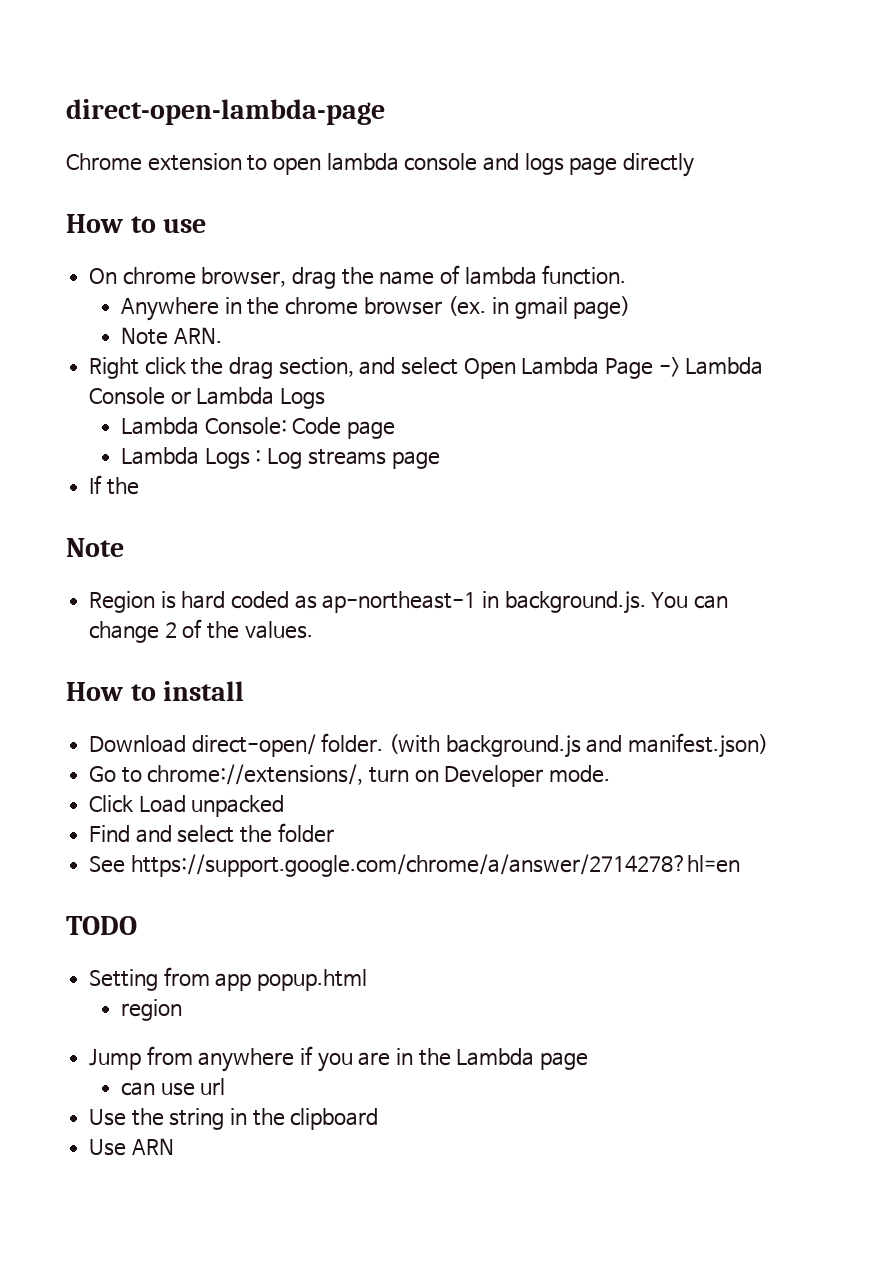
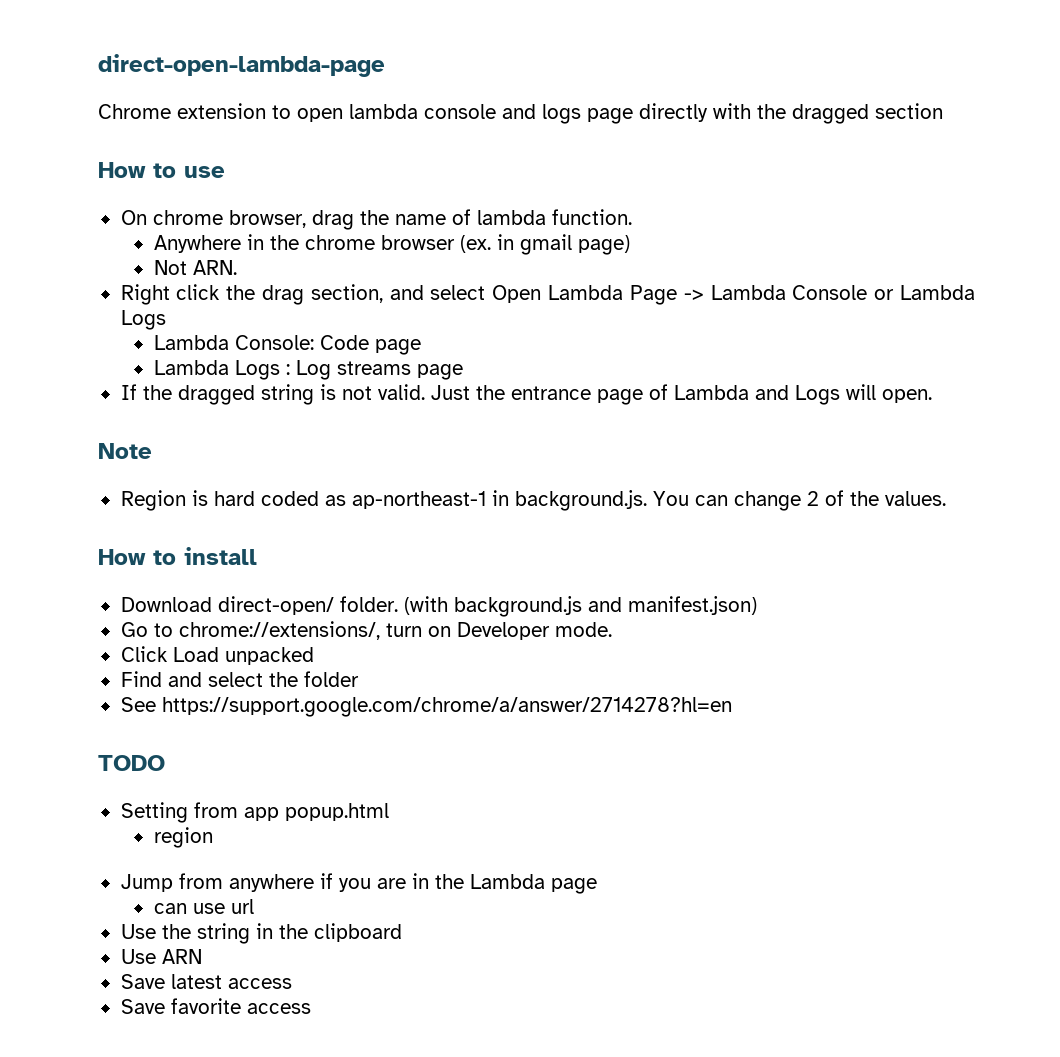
(694, 165) none -> [713,103,943,124] with the dragged section
[120,327,168,345] Note -> [153,260,187,275] Not
(139, 486) none -> [177,384,932,405] dragged string is not valid. Just the entrance page of Lambda and Logs will open.
(174, 1146) none -> [120,974,292,989] [120,998,311,1014] // Save latest access // Save favorite access

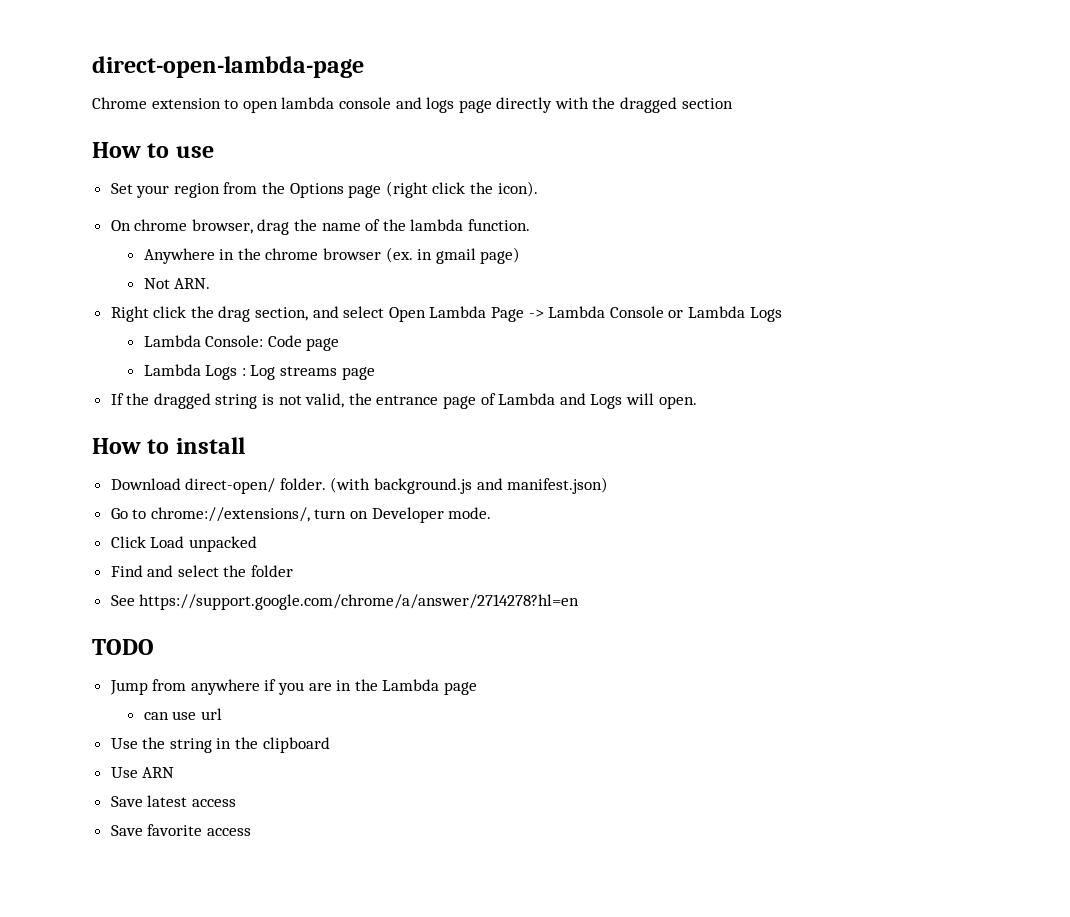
(225, 172) none -> [110,181,538,198] // Set your region from the Options page (right click the icon).
(471, 217) none -> [382,219,406,231] the
[377,384,470,400] valid. Just -> [305,393,345,408] valid,
[98,443,152,459] [120,490,946,511] // Note // Region is hard coded as ap-northeast-1 in background.js. You can change 2 of the values. -> (697, 402) none
[120,802,389,823] [153,827,213,848] // Setting from app popup.html // region -> (154, 647) none

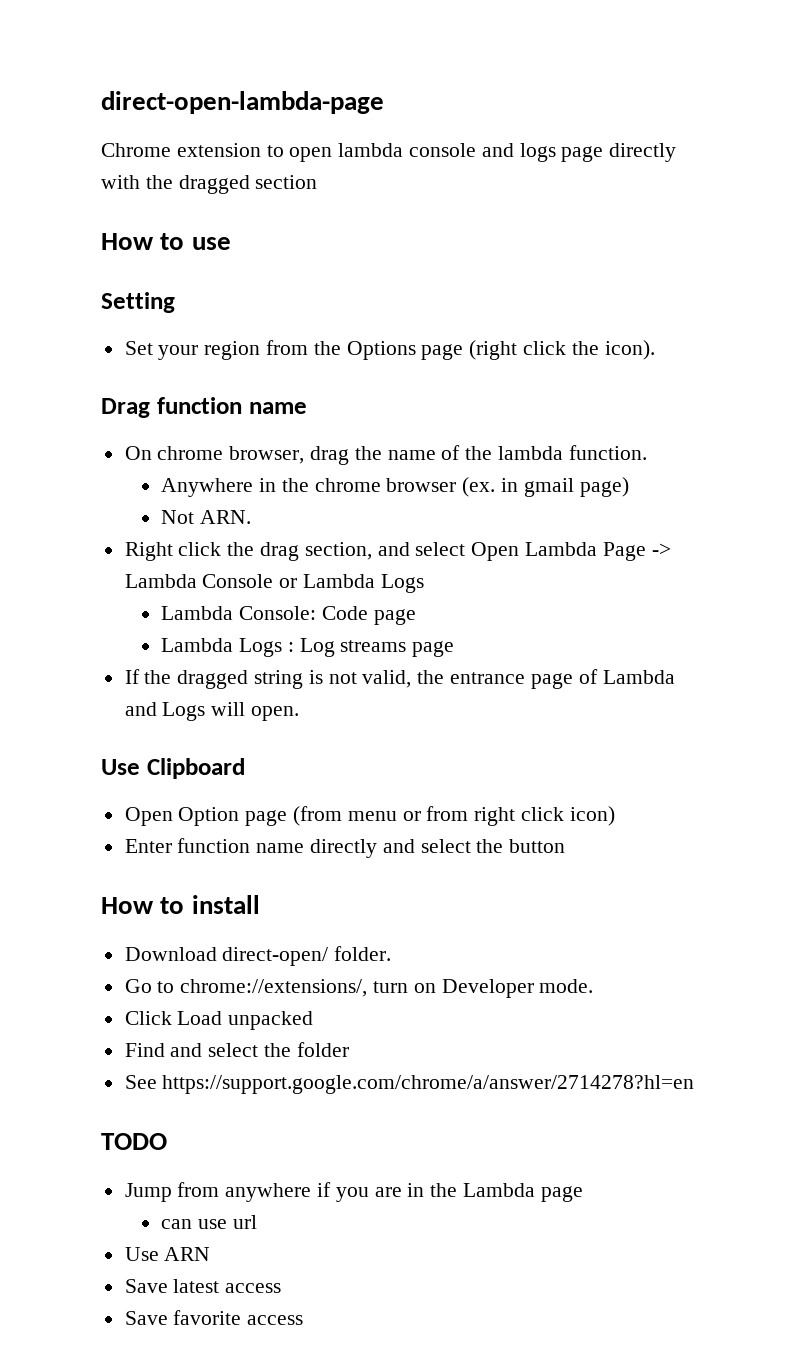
(214, 152) none -> [101,292,175,313] // Setting
(538, 189) none -> [101,397,307,418] // Drag function name
(697, 402) none -> [101,758,245,779] [124,806,615,826] [124,838,566,858] // Use Clipboard // Open Option page (from menu or from right click icon) // Enter function name directly and select the button
[330,477,609,494] (with background.js and manifest.json) -> (392, 953) none
[110,737,330,753] // Use the string in the clipboard -> (257, 1222) none

